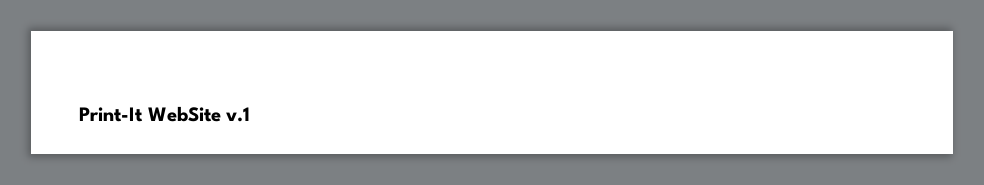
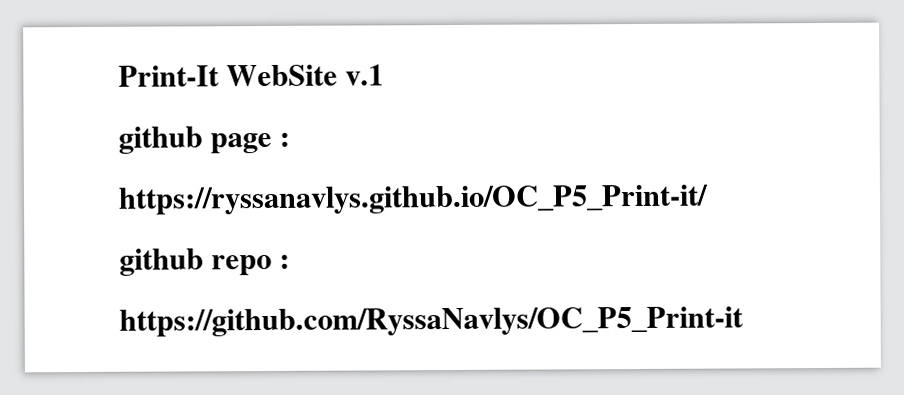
(251, 114) none -> [118,126,291,154] [118,184,709,215] [119,248,291,276] [119,306,744,337] // github page : // https://ryssanavlys.github.io/OC_P5_Print-it/ // github repo : // https://github.com/RyssaNavlys/OC_P5_Print-it

